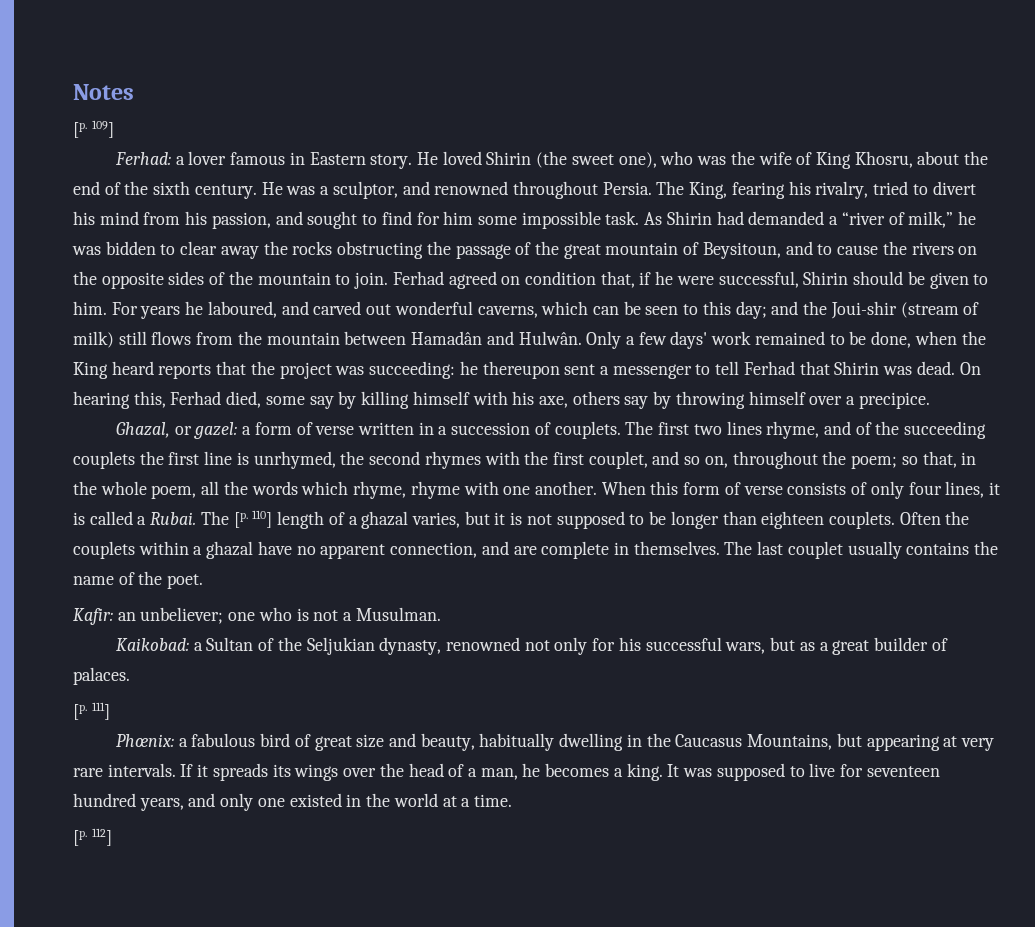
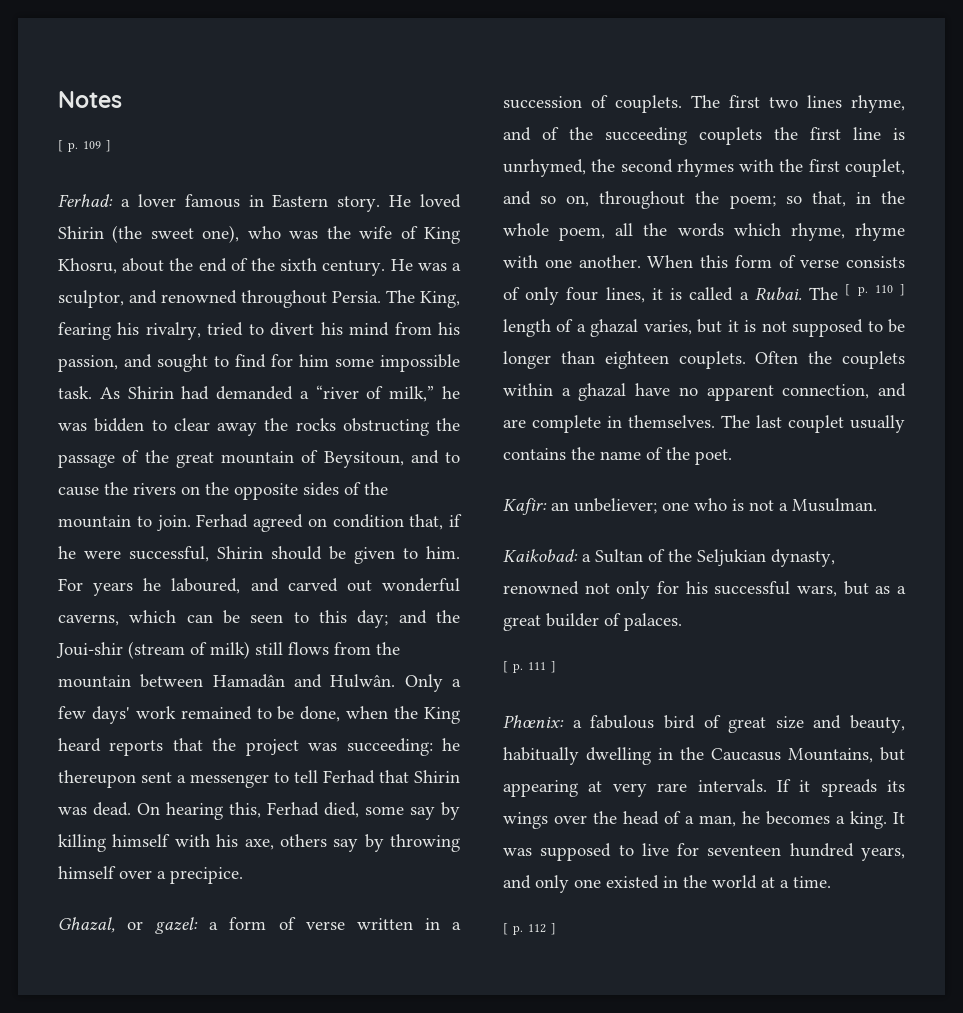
[73,120,114,138] [p. 109] -> [58,140,111,152] [ p. 109 ]
[233,510,273,528] [p. 110] -> [845,284,905,296] [ p. 110 ]
[73,702,110,720] [p. 111] -> [503,661,556,673] [ p. 111 ]
[73,828,112,846] [p. 112] -> [503,923,556,935] [ p. 112 ]

